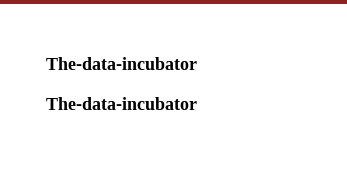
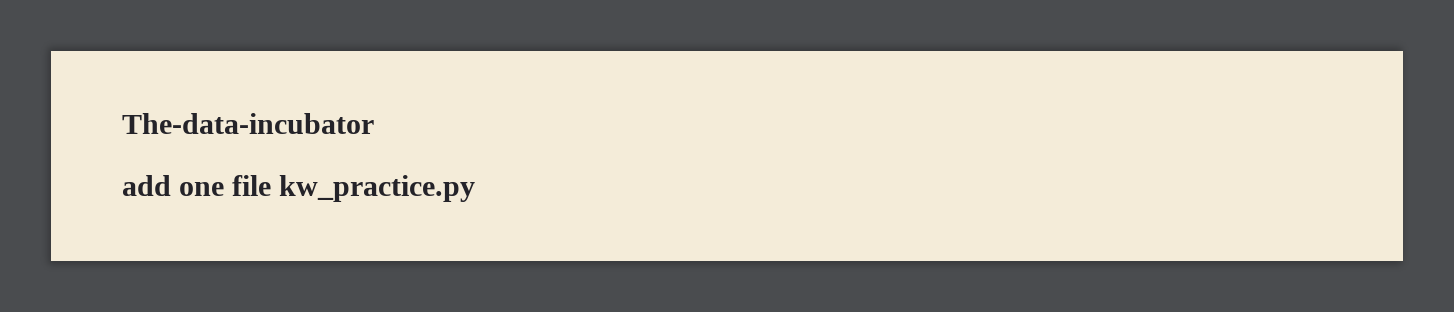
[46,97,197,110] The-data-incubator -> [122,175,476,202] add one file kw_practice.py

